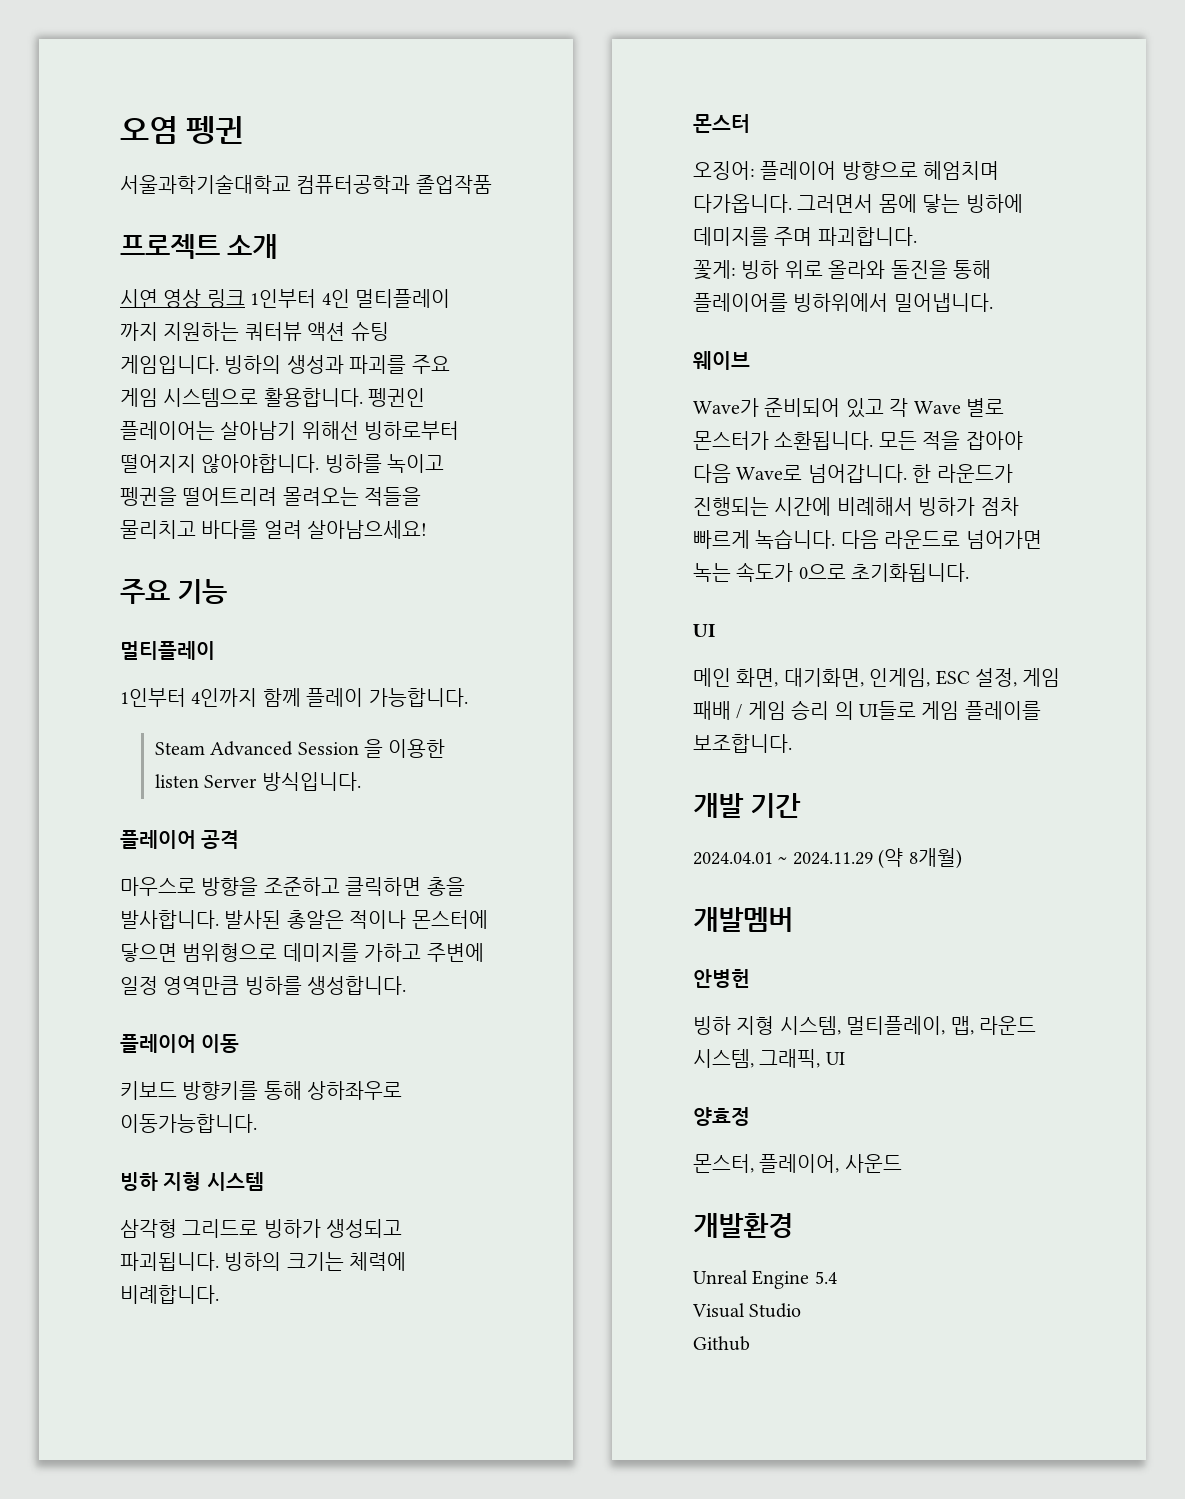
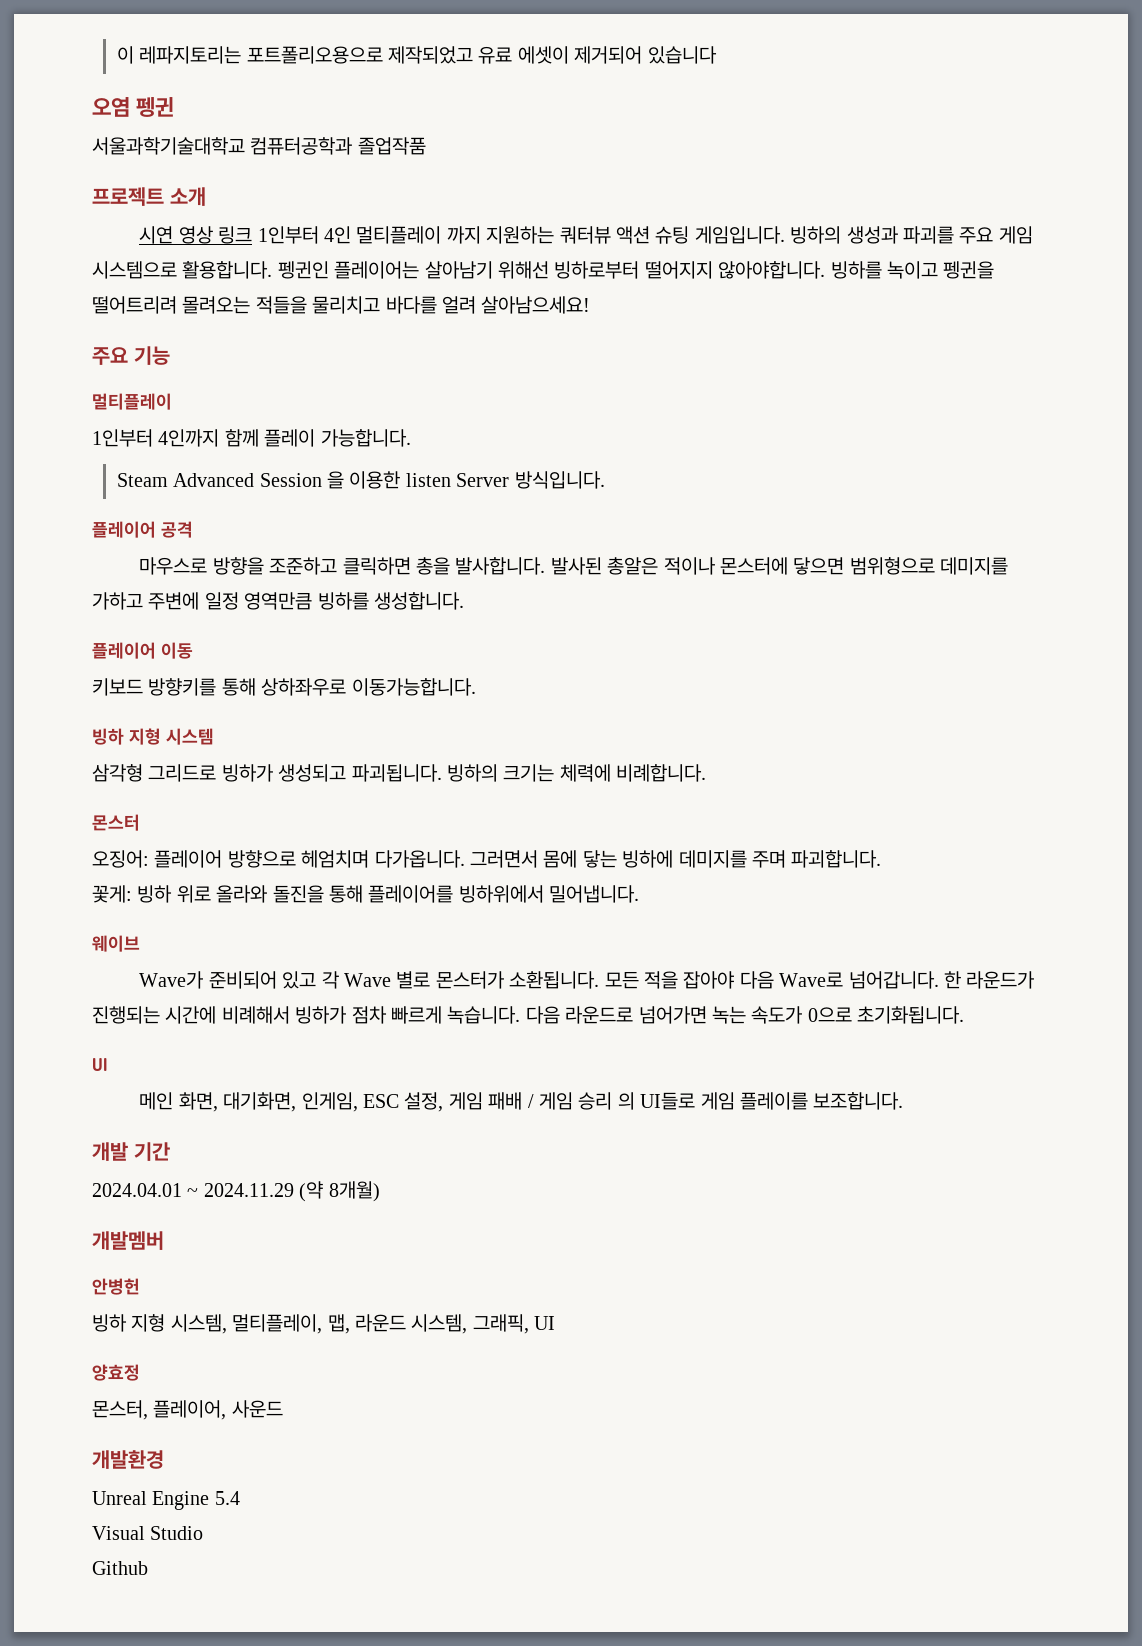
(120, 130) none -> [116,46,717,64] 이 레파지토리는 포트폴리오용으로 제작되었고 유료 에셋이 제거되어 있습니다 //

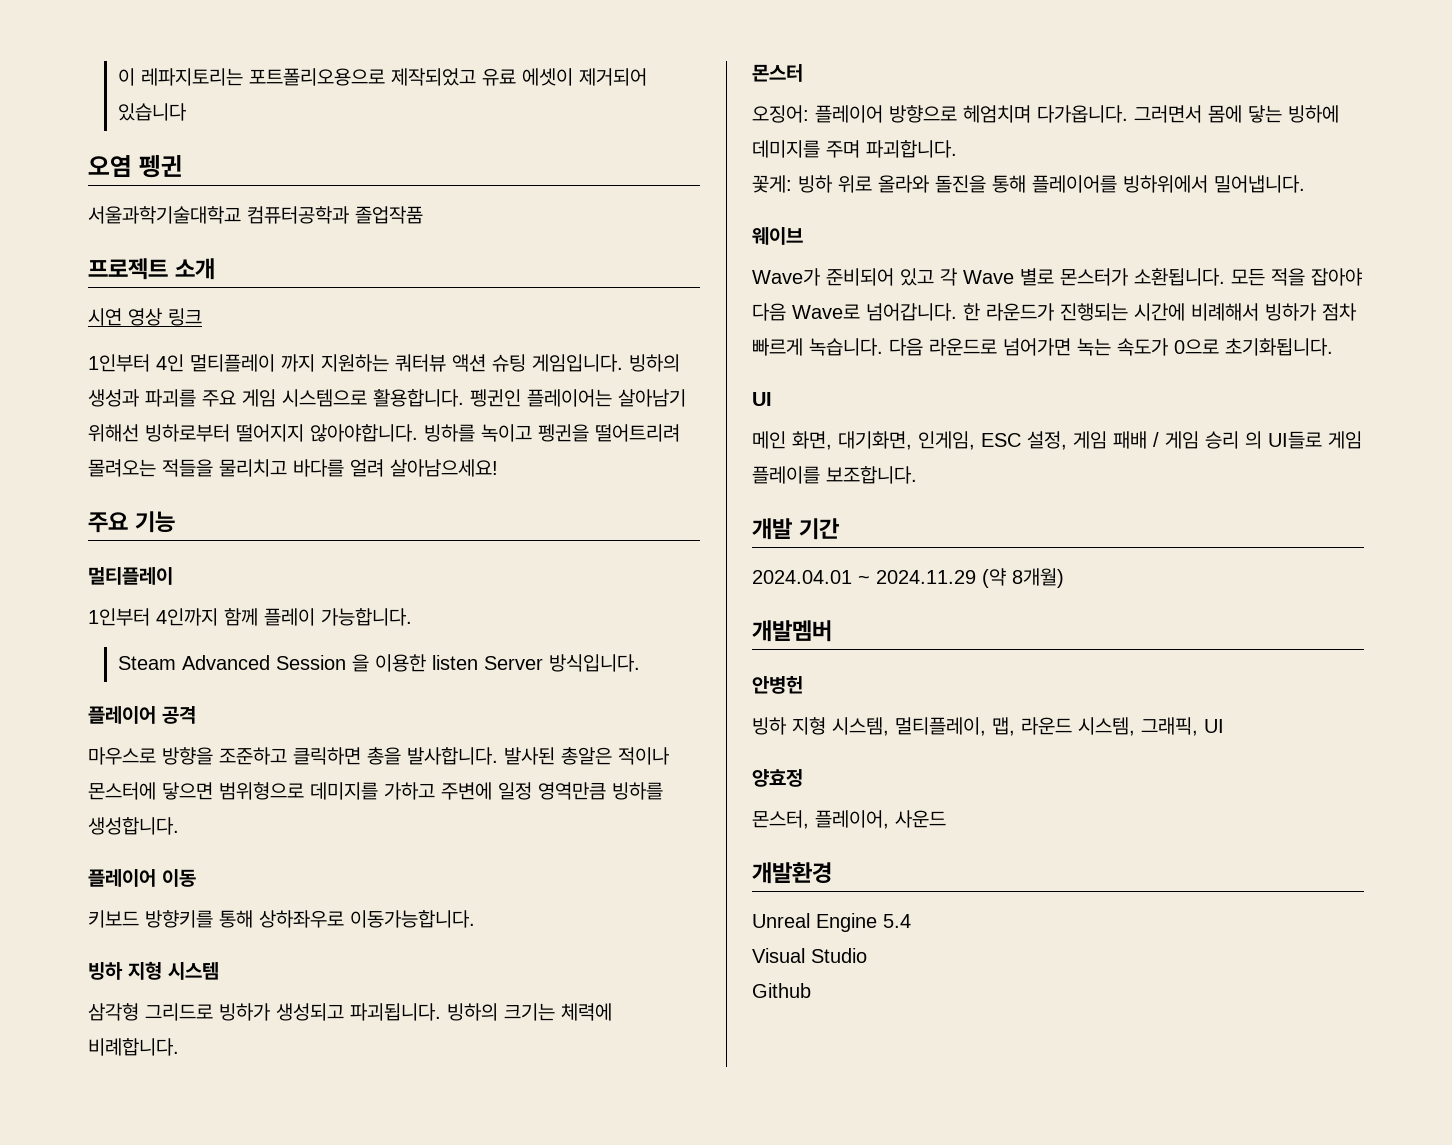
(253, 235) none -> (202, 317) //

